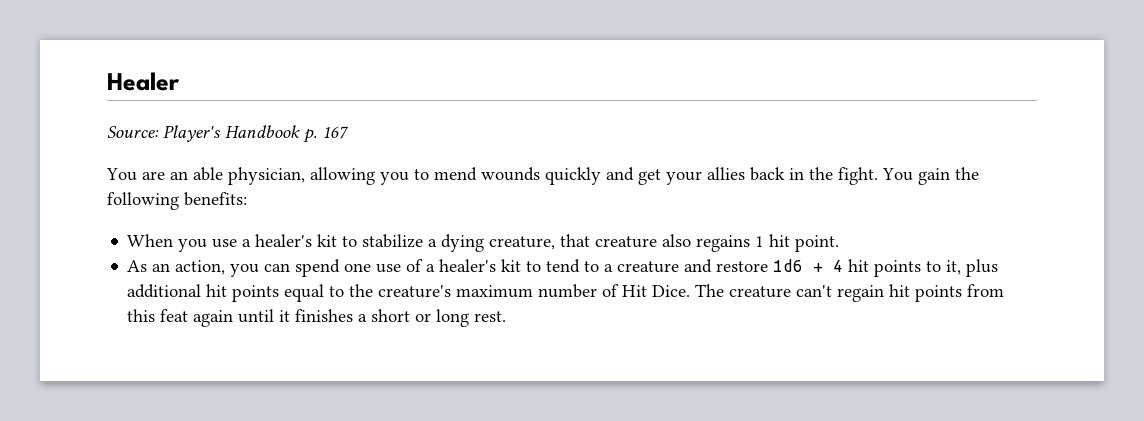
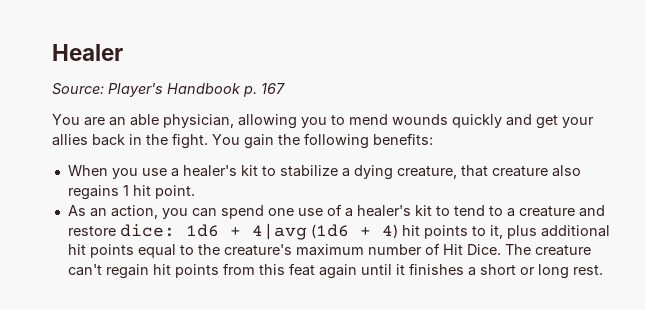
(769, 266) none -> [119,224,175,237] dice:
[833,260,844,272] 4 -> [251,223,398,240] 4|avg (1d6 + 4)

